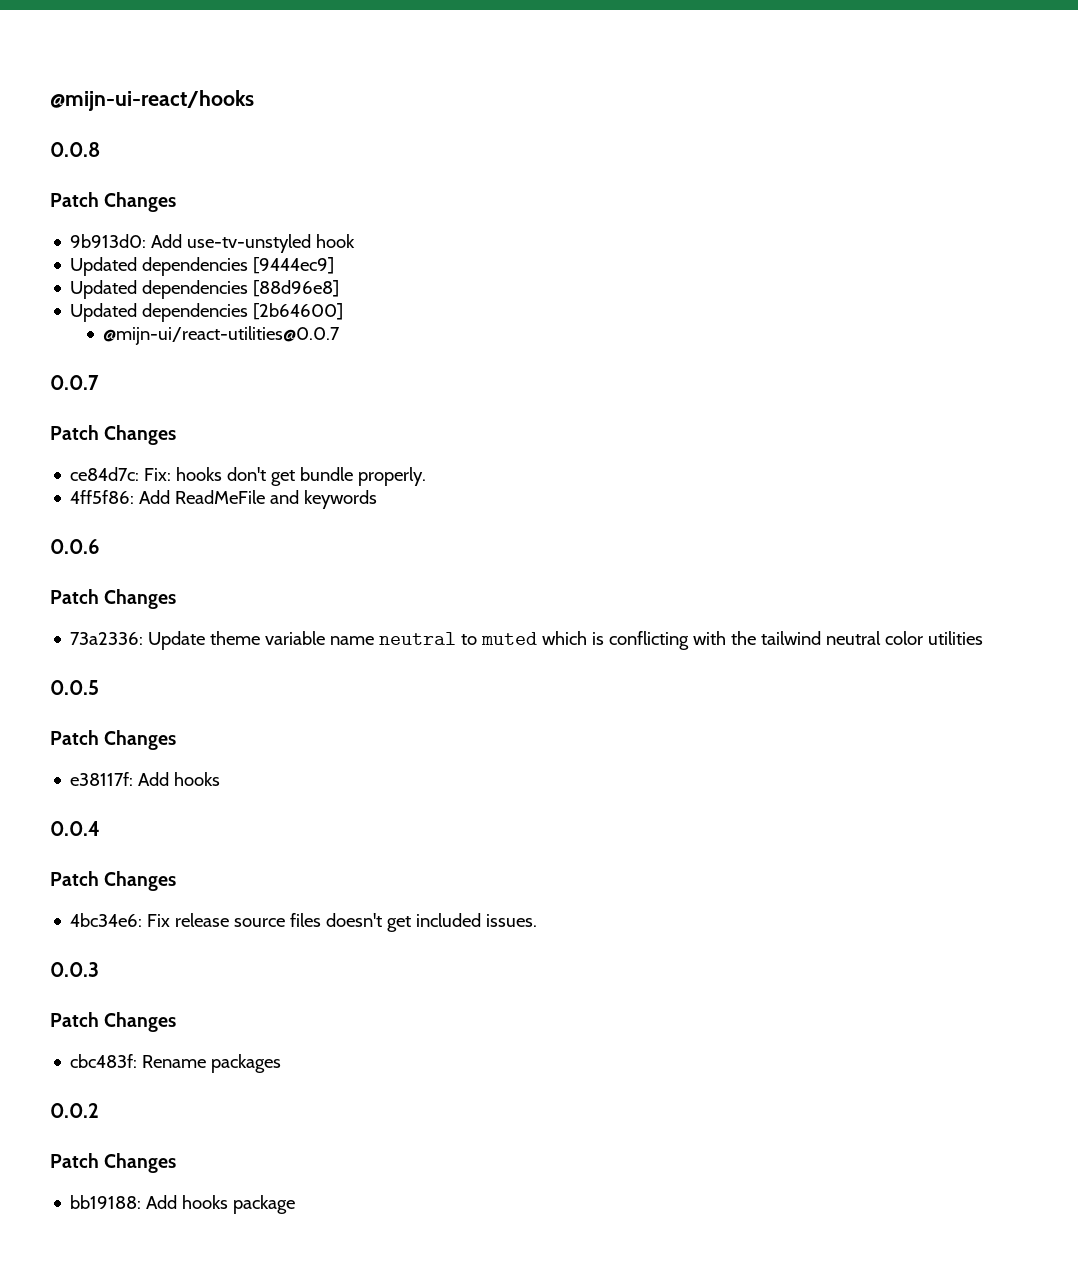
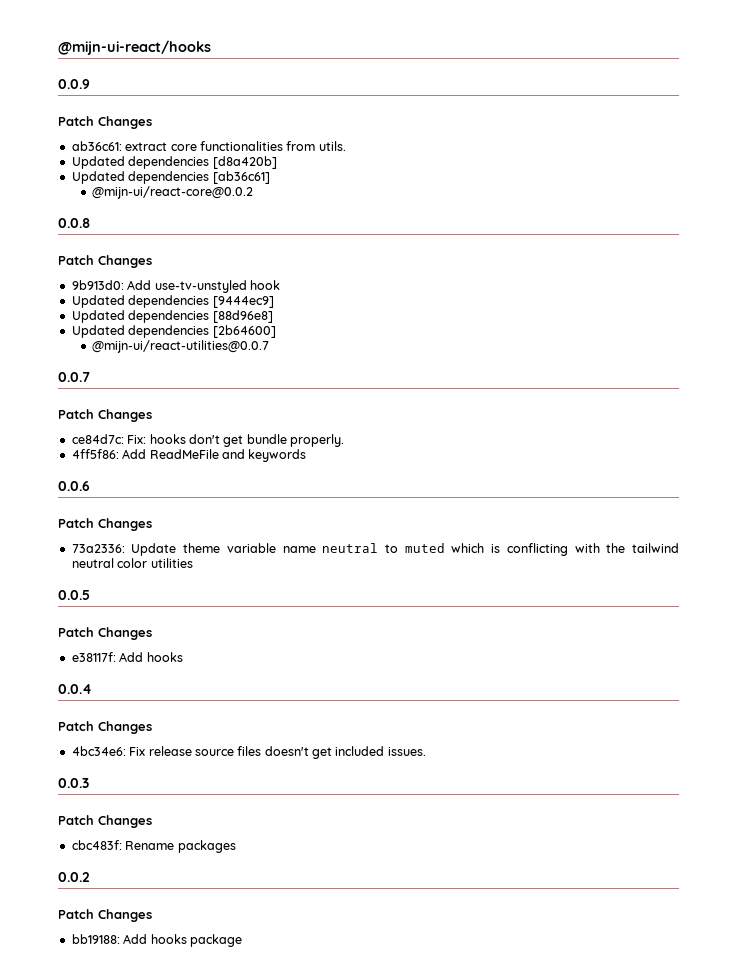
(254, 100) none -> [58,79,90,89] [58,116,152,129] [71,141,346,151] [71,156,277,169] [71,171,270,184] [92,186,254,199] // 0.0.9 // Patch Changes // ab36c61: extract core functionalities from utils. // Updated dependencies [d8a420b] // Updated dependencies [ab36c61] // @mijn-ui/react-core@0.0.2

